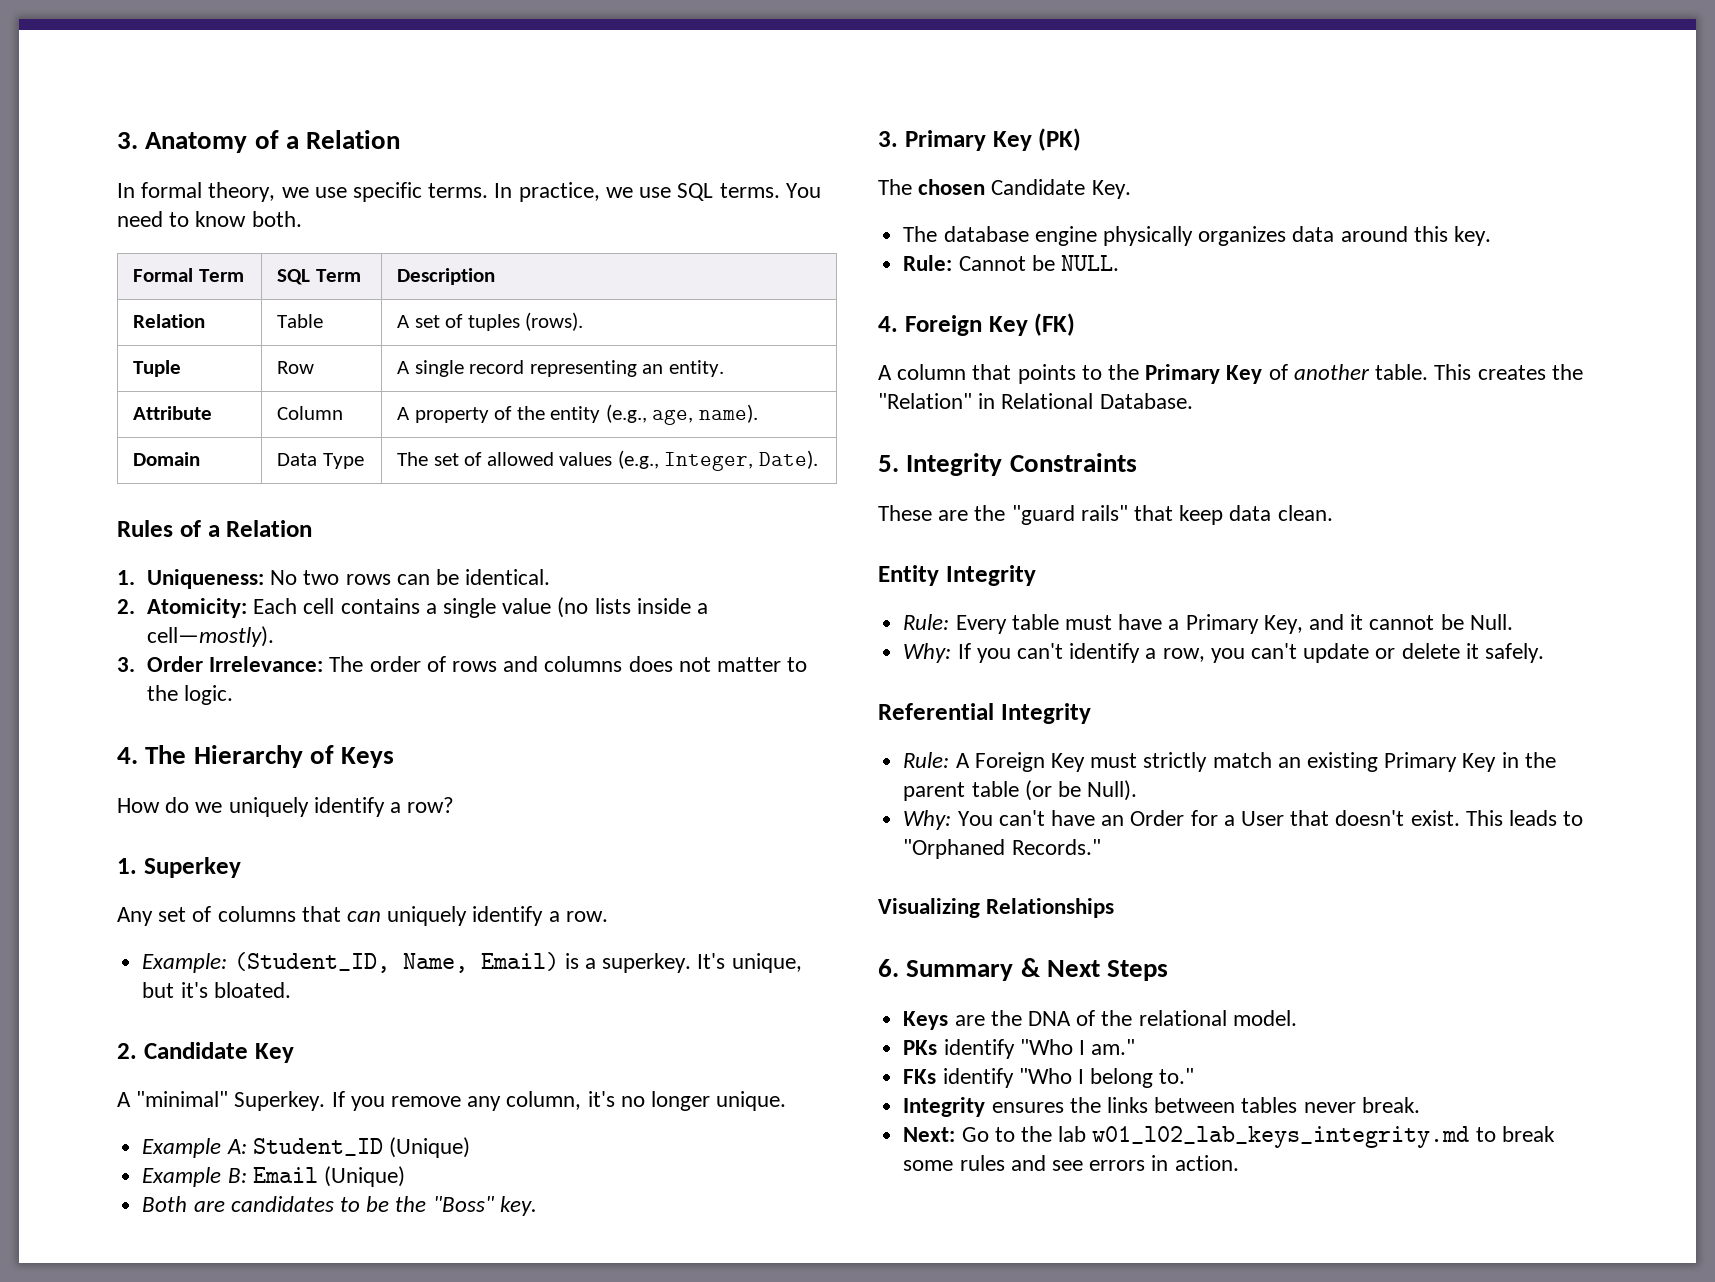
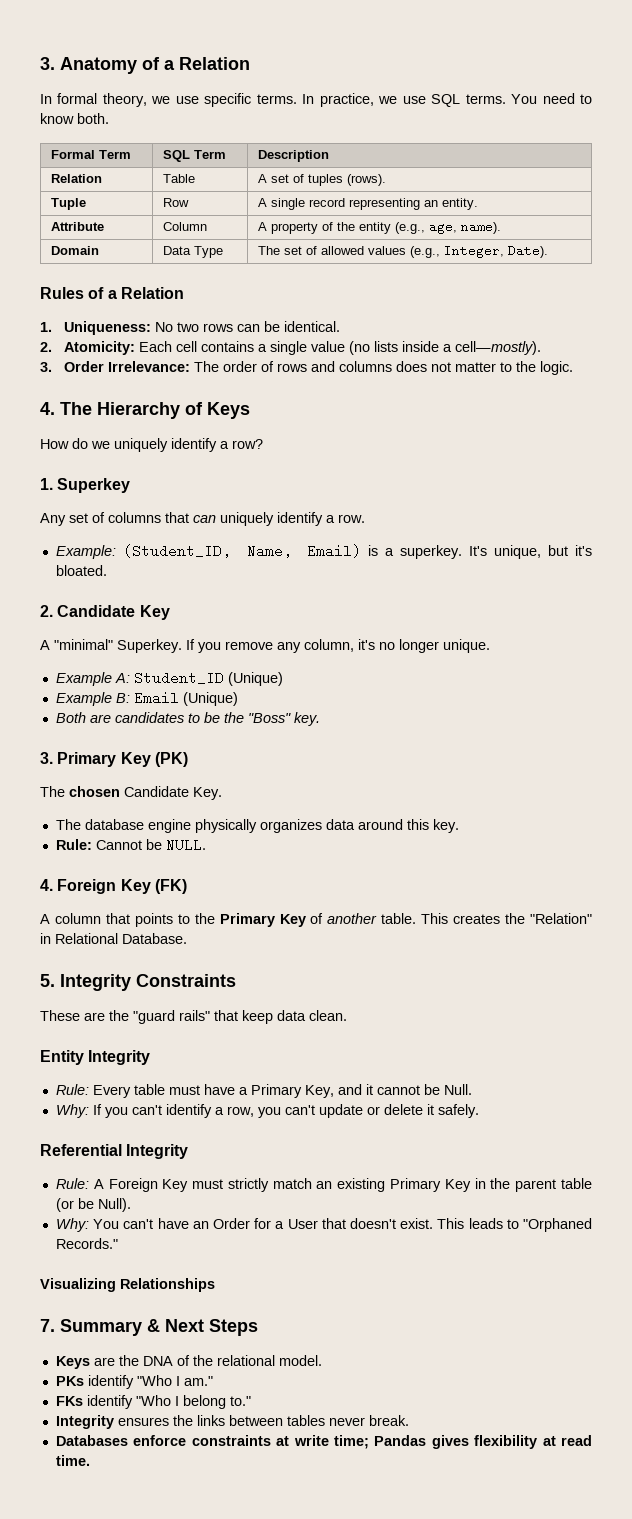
[878,959,899,977] 6. -> [40,1319,55,1332] 7.
[903,1126,1555,1148] [903,1155,1239,1171] Next: Go to the lab w01_l02_lab_keys_integrity.md to break some rules and see errors in action. -> [55,1435,592,1449] [55,1455,90,1466] Databases enforce constraints at write time; Pandas gives flexibility at read time.

